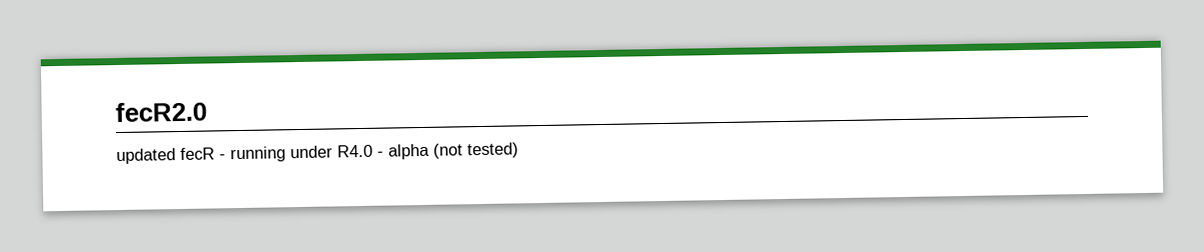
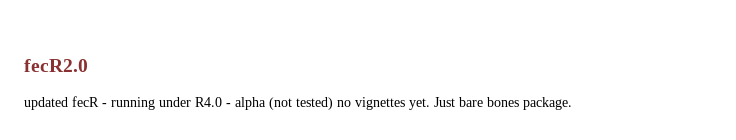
(519, 150) none -> [337,97,572,110] no vignettes yet. Just bare bones package.

